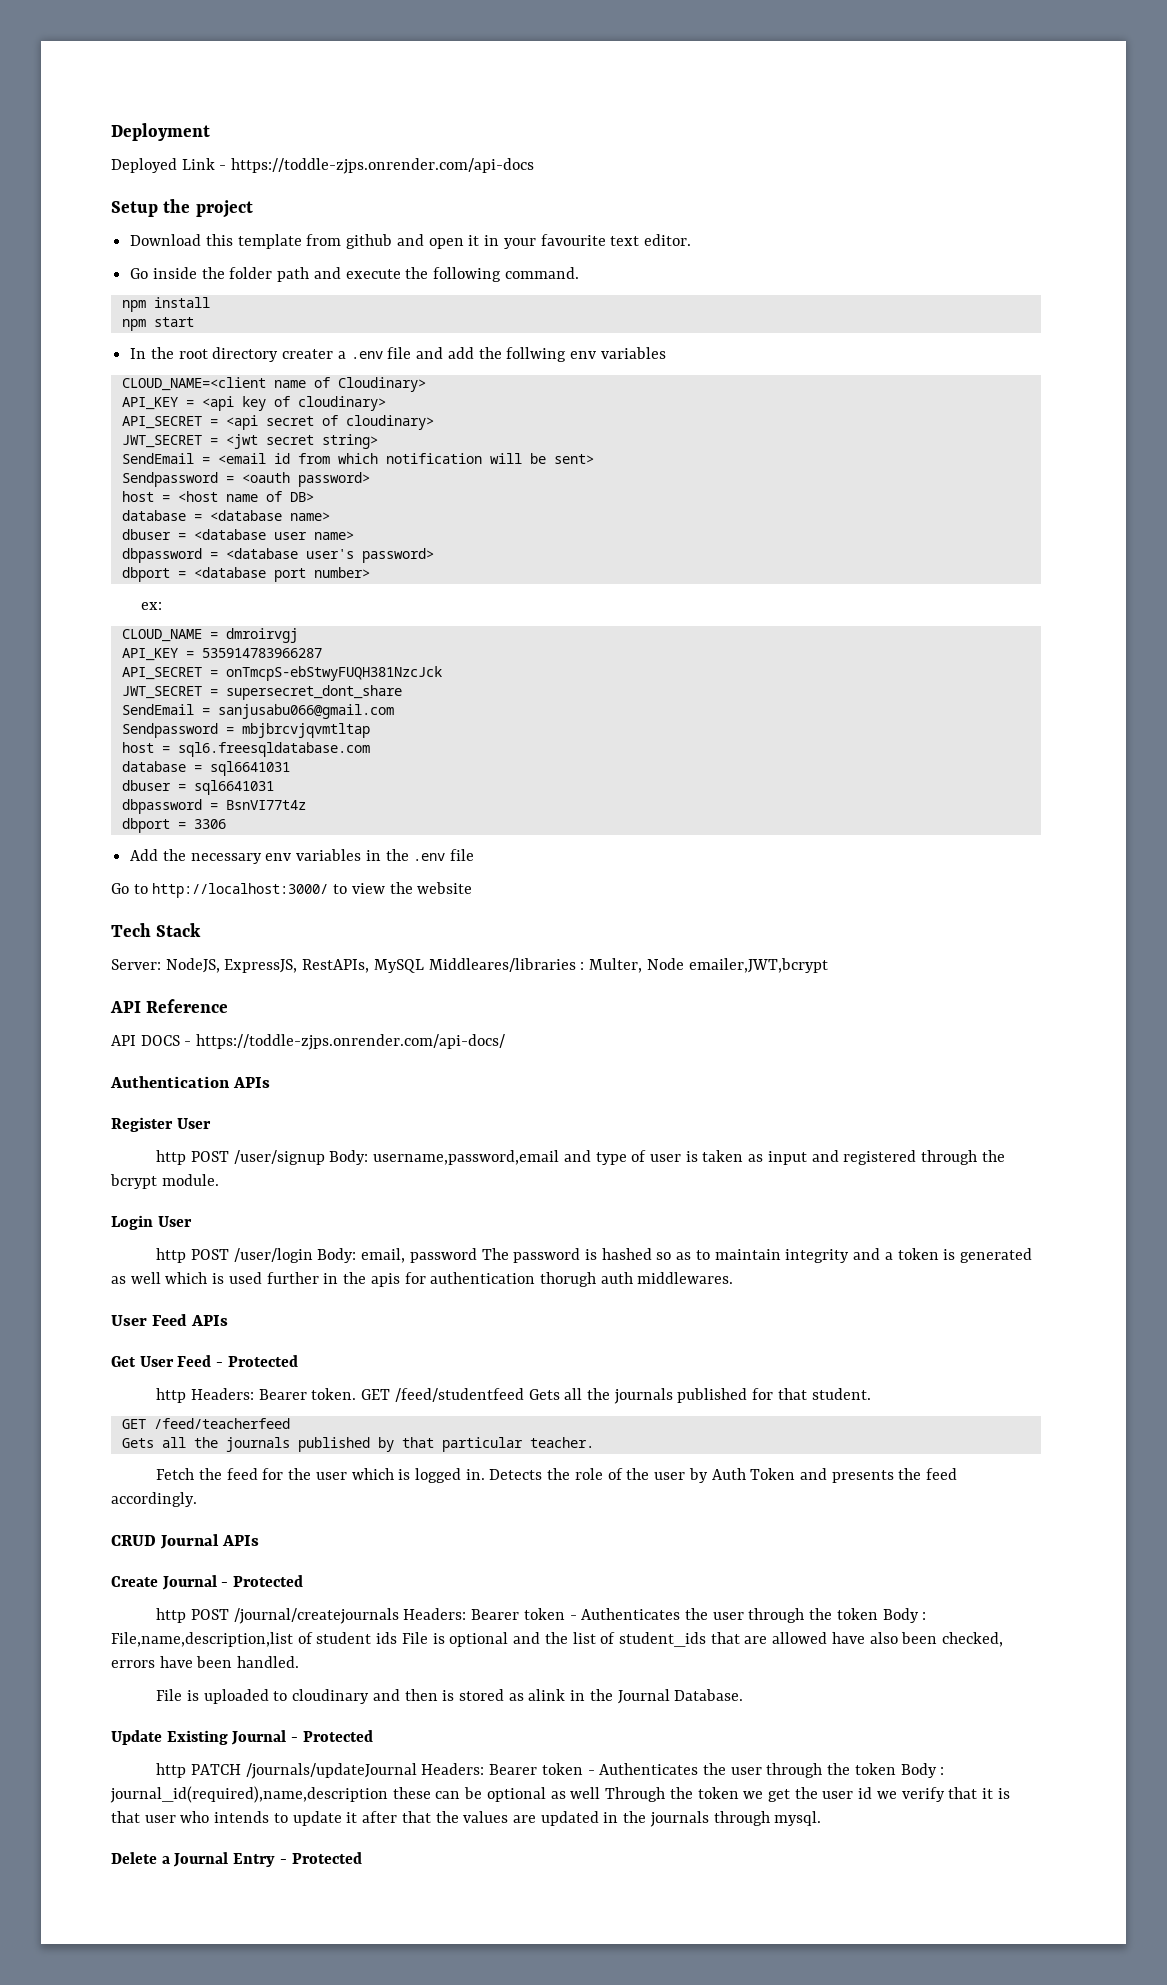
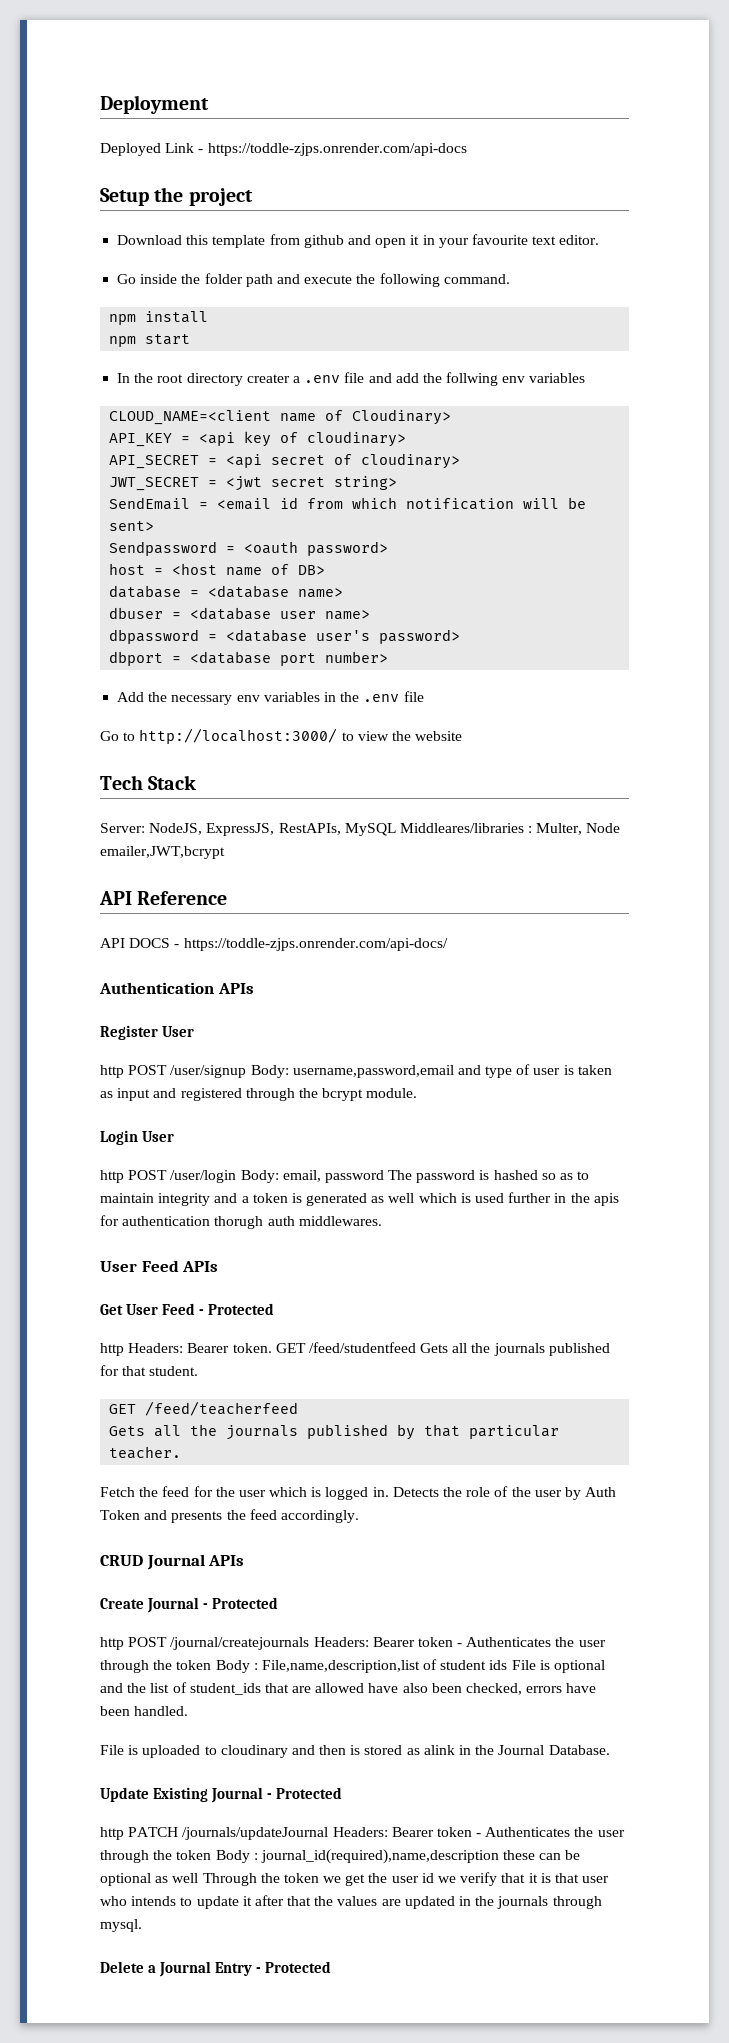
[140,602,162,610] [121,628,298,643] [121,648,322,661] [121,666,442,681] [121,685,402,700] [121,704,394,719] [121,723,370,738] [121,742,370,757] [121,761,290,776] [121,780,274,795] [121,799,306,814] [121,818,226,833] // ex: // CLOUD_NAME = dmroirvgj // API_KEY = 535914783966287 // API_SECRET = onTmcpS-ebStwyFUQH381NzcJck // JWT_SECRET = supersecret_dont_share // SendEmail = sanjusabu066@gmail.com // Sendpassword = mbjbrcvjqvmtltap // host = sql6.freesqldatabase.com // database = sql6641031 // dbuser = sql6641031 // dbpassword = BsnVI77t4z // dbport = 3306 -> (389, 657) none

